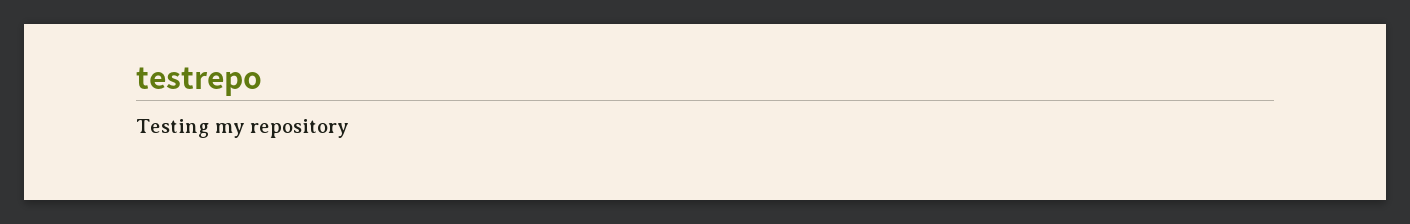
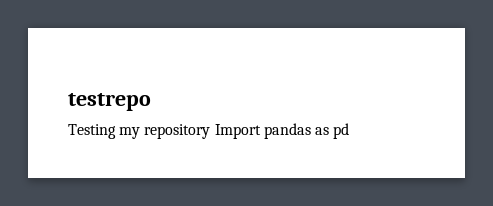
(350, 128) none -> [214,123,350,139] Import pandas as pd

